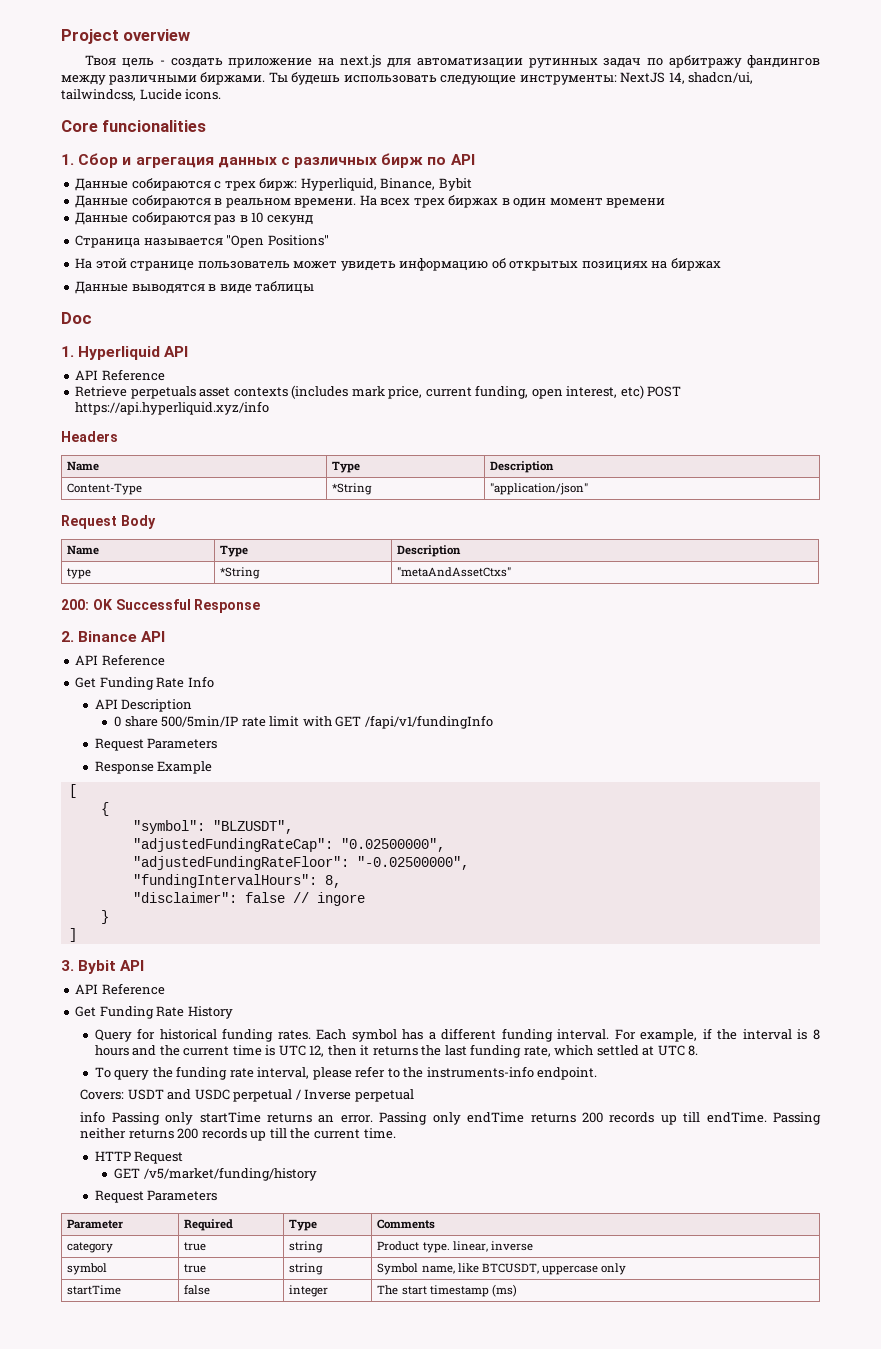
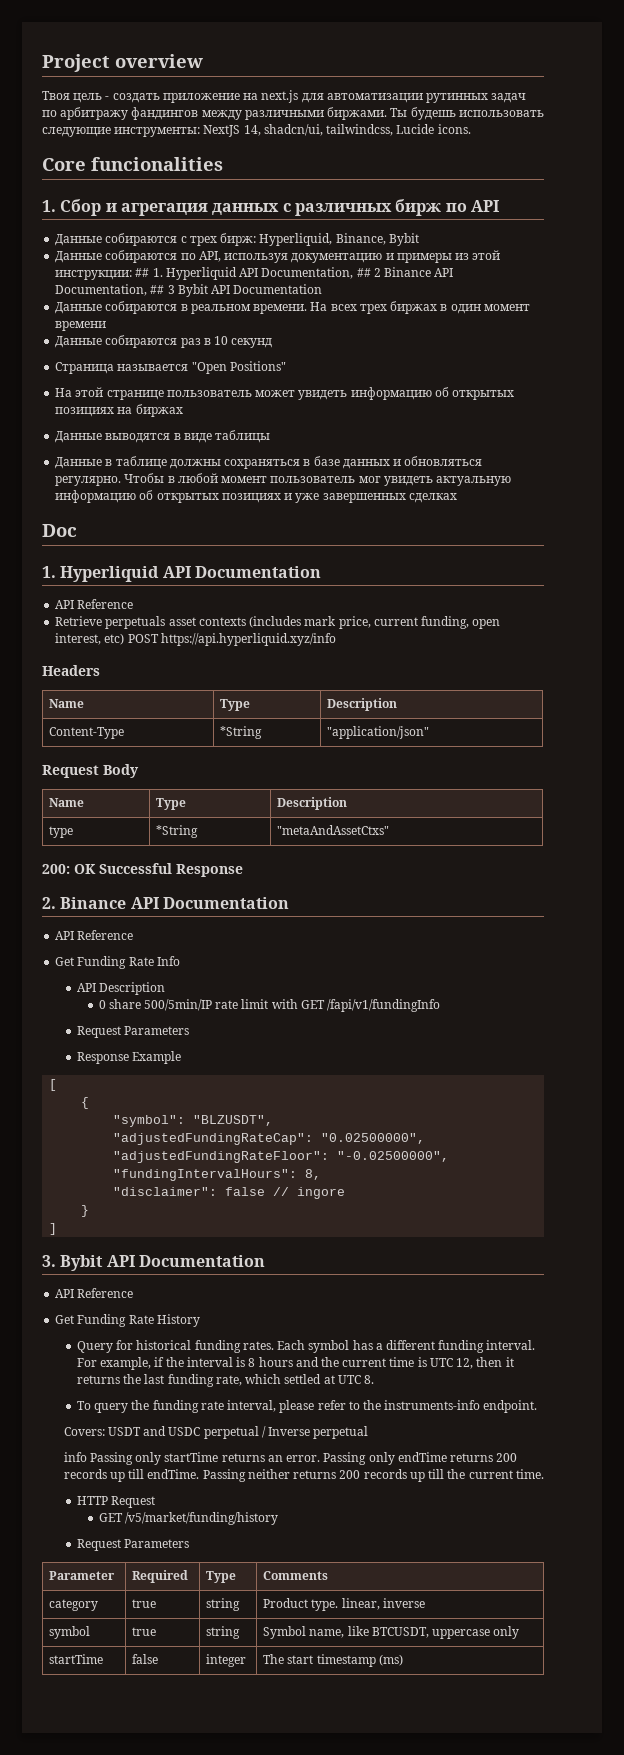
(472, 184) none -> [55,250,501,263] [55,267,454,280] [55,284,323,297] // Данные собираются по API, используя документацию и примеры из этой инструкции: ## 1. Hyperliquid API Documentation, ## 2 Binance API Documentation, ## 3 Bybit API Documentation
(315, 287) none -> [55,456,483,469] [55,473,512,486] [55,490,457,503] // Данные в таблице должны сохраняться в базе данных и обновляться регулярно. Чтобы в любой момент пользователь мог увидеть актуальную информацию об открытых позициях и уже завершенных сделках
(189, 351) none -> [194,566,321,578] Documentation
(166, 636) none -> [162,897,289,909] Documentation
(145, 965) none -> [138,1255,265,1267] Documentation

